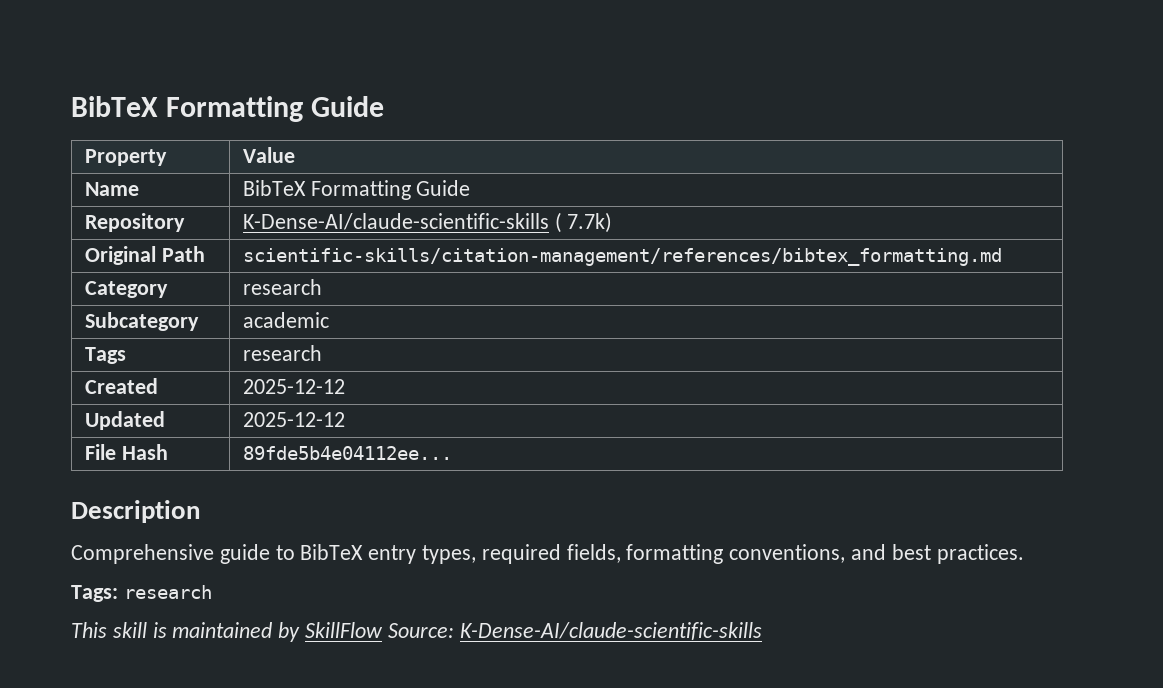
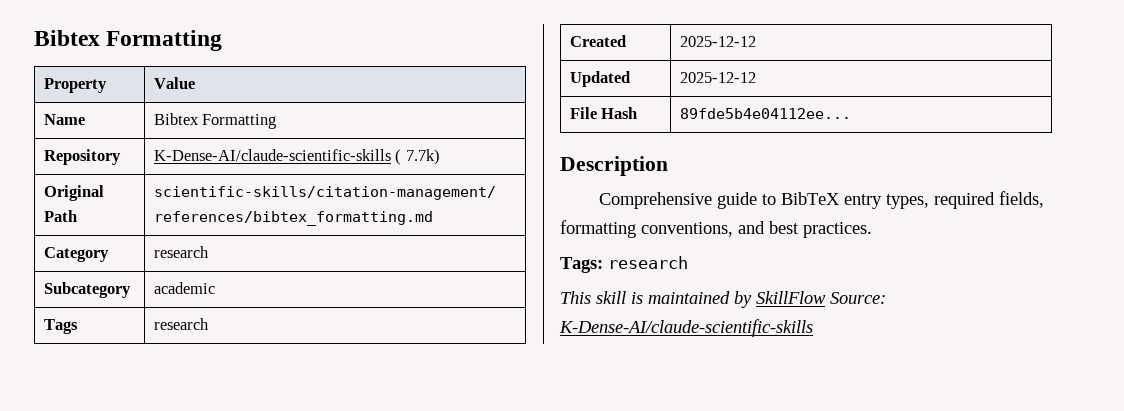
[71,96,385,122] BibTeX Formatting Guide -> [34,30,223,51] Bibtex Formatting
[242,180,471,200] BibTeX Formatting Guide -> [153,113,277,129] Bibtex Formatting

